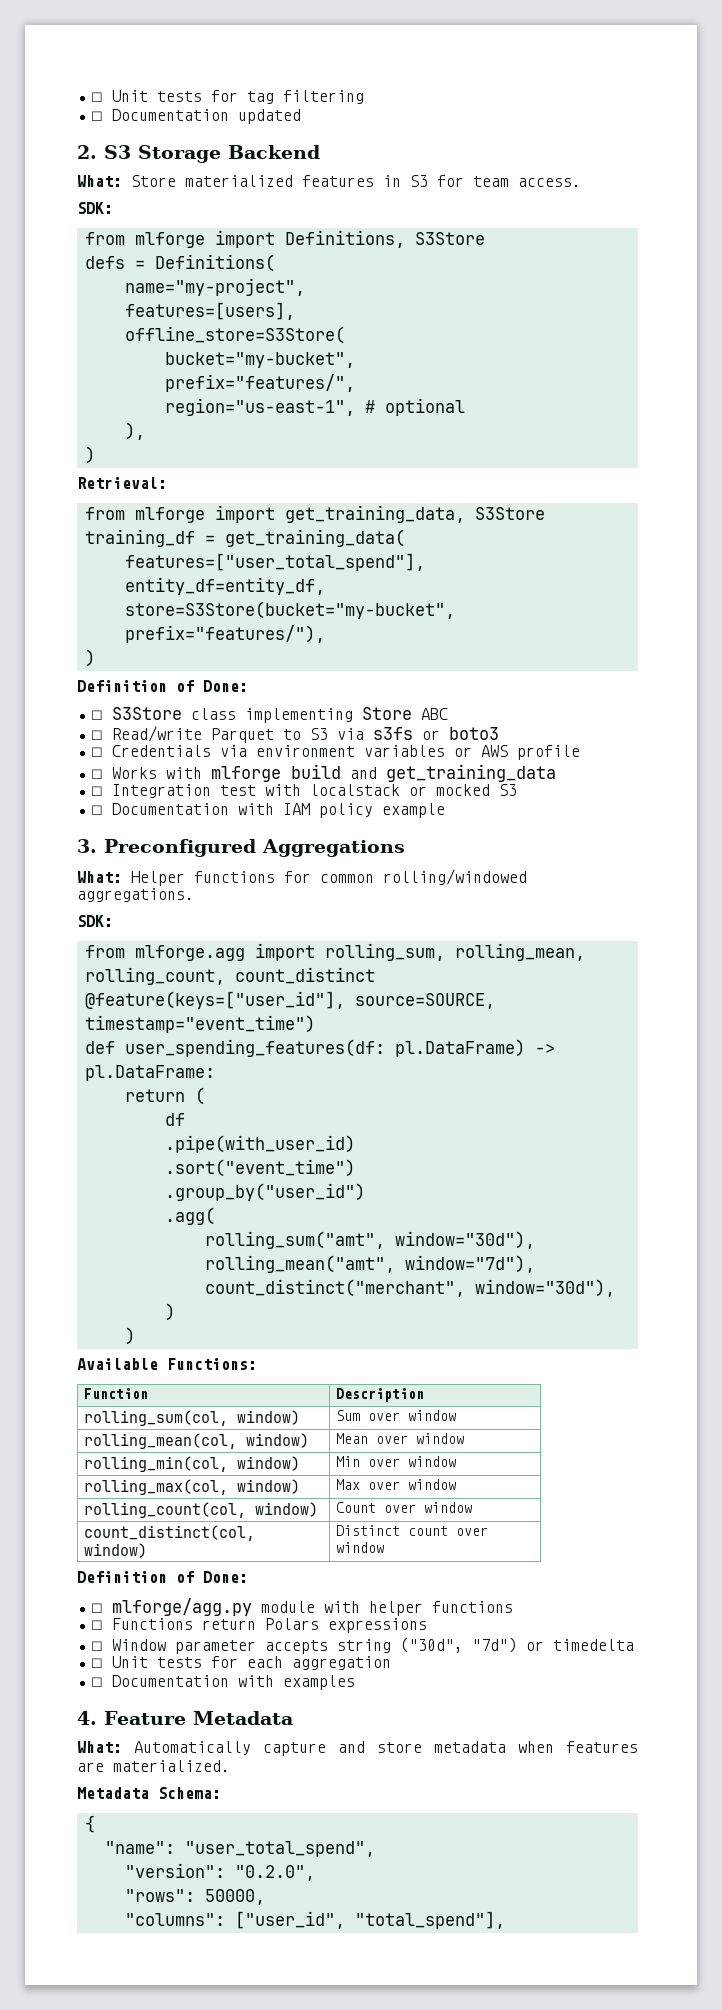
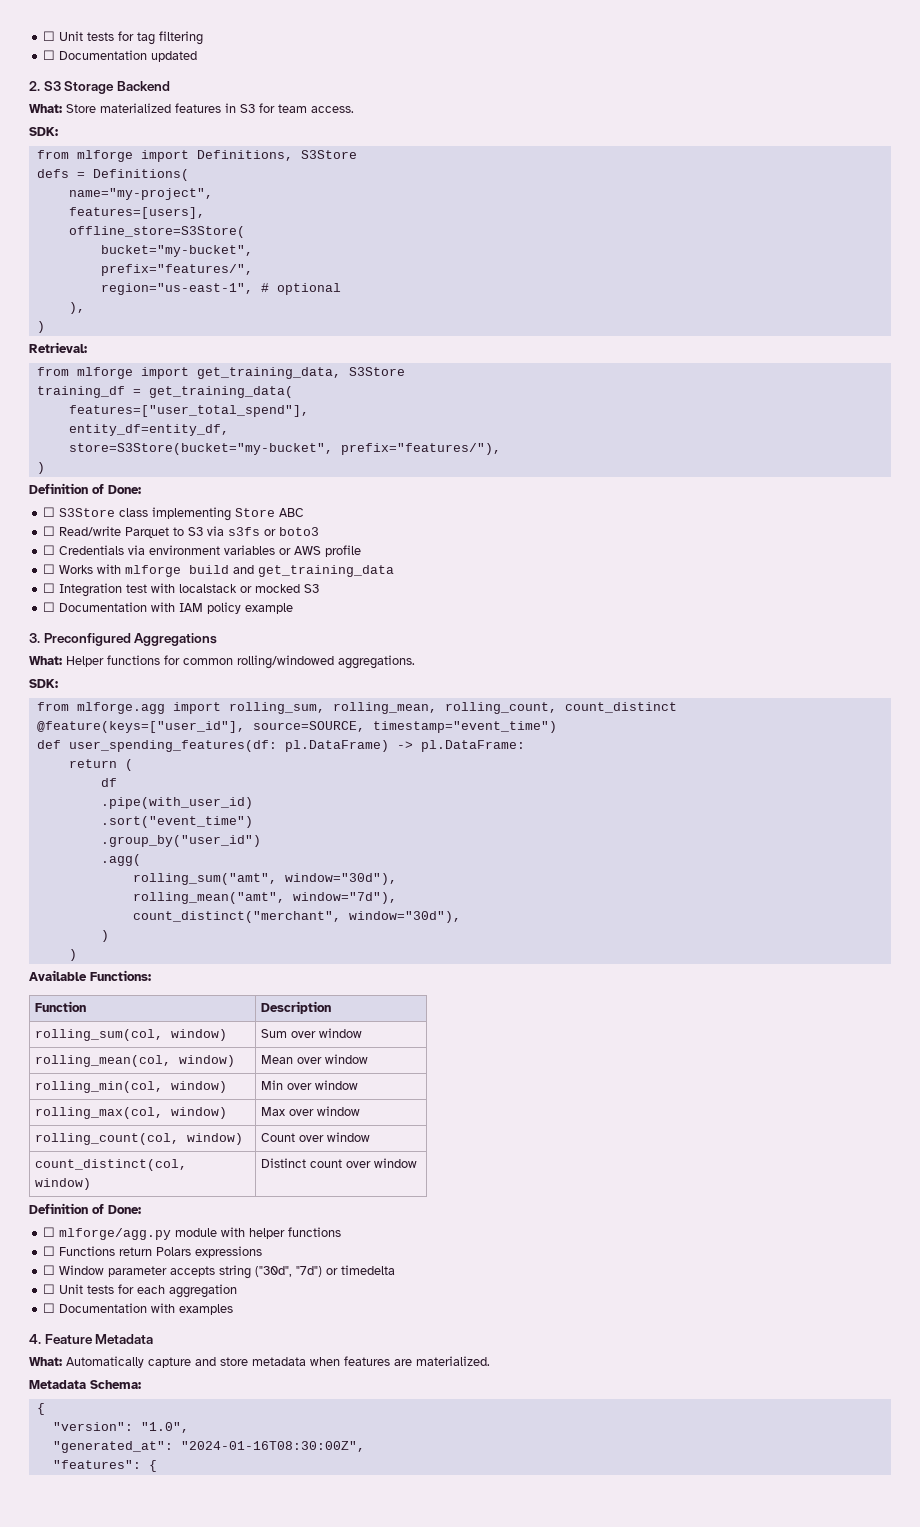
[104,1841,375,1857] [124,1863,315,1881] [124,1889,265,1905] [124,1911,505,1929] "name": "user_total_spend", // "version": "0.2.0", // "rows": 50000, // "columns": ["user_id", "total_spend"], -> [52,1422,189,1433] [52,1441,365,1453] [52,1460,157,1472] "version": "1.0", // "generated_at": "2024-01-16T08:30:00Z", // "features": {

